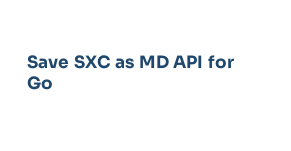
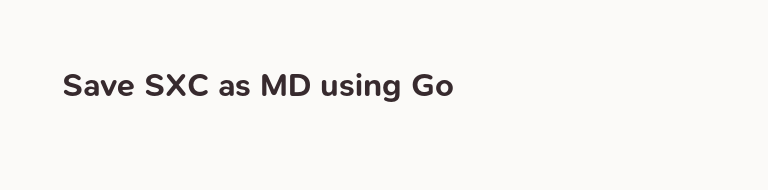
[173,55,234,69] API for -> [320,73,402,102] using

